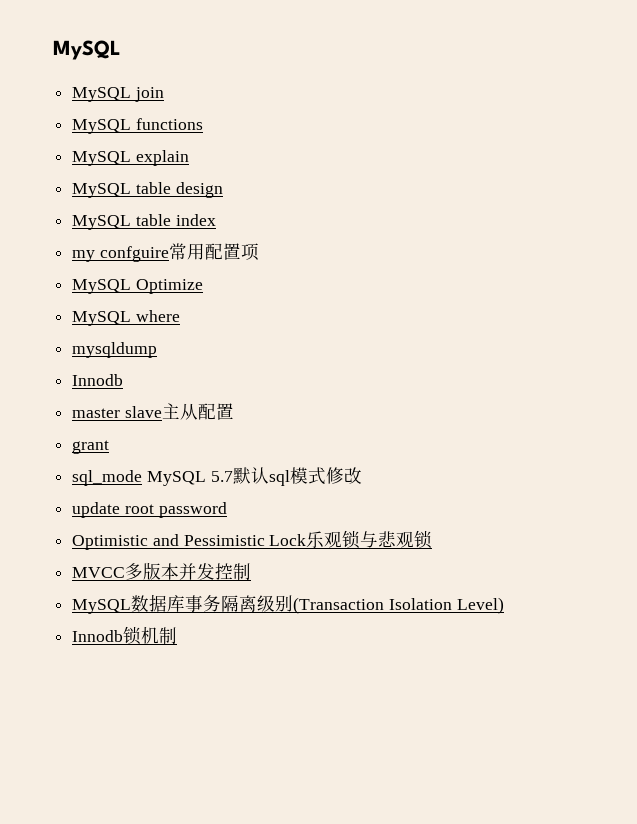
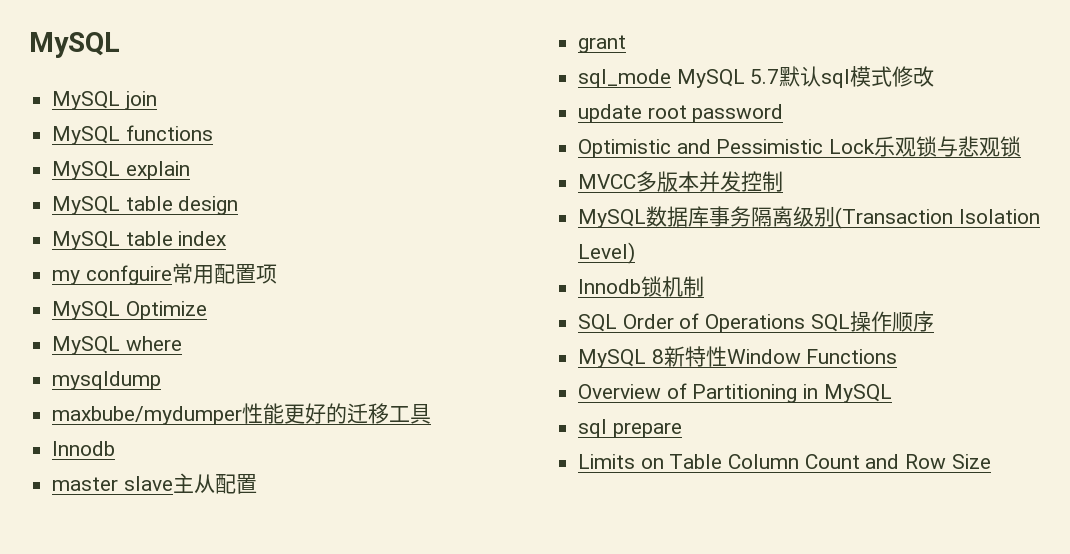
(158, 350) none -> [52,403,432,425] // maxbube/mydumper性能更好的迁移工具
(178, 635) none -> [578,311,934,333] [578,346,898,368] [578,383,892,403] [578,419,682,438] [578,454,991,469] // SQL Order of Operations SQL操作顺序 // MySQL 8新特性Window Functions // Overview of Partitioning in MySQL // sql prepare // Limits on Table Column Count and Row Size

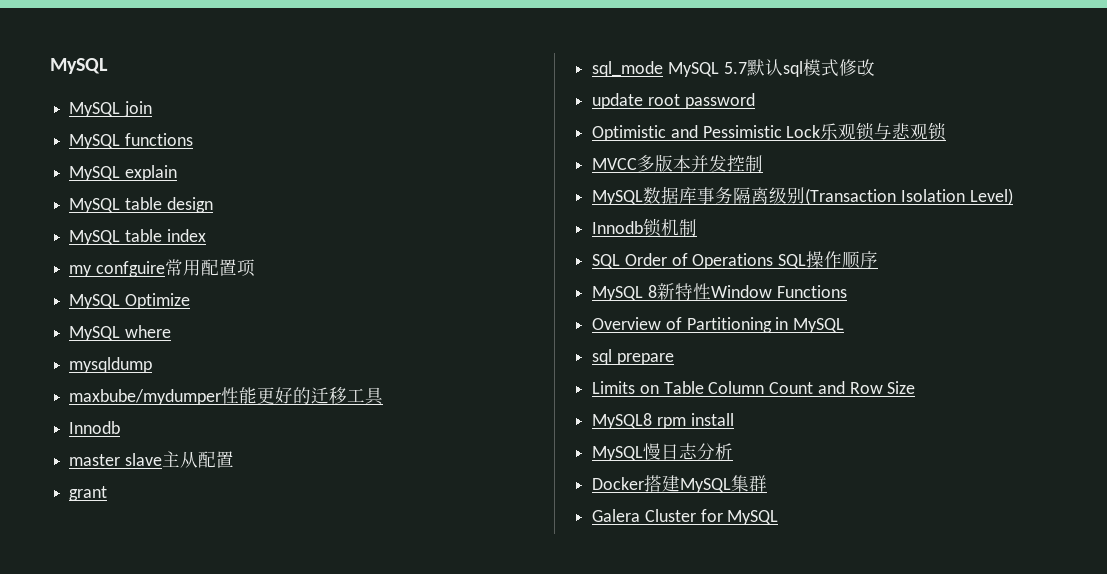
(991, 461) none -> [592,413,734,429] [592,443,734,461] [592,475,768,493] [592,509,779,525] // MySQL8 rpm install // MySQL慢日志分析 // Docker搭建MySQL集群 // Galera Cluster for MySQL

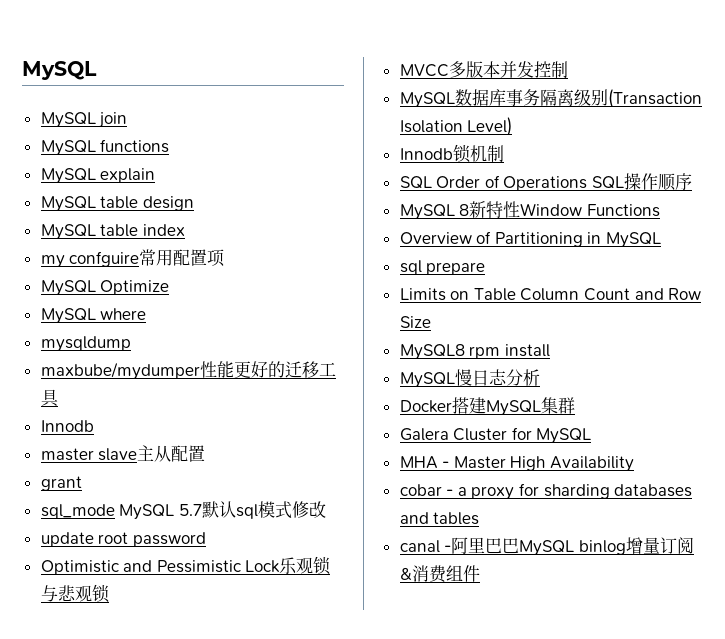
(779, 517) none -> [399,456,635,472] [399,483,693,500] [399,512,480,525] [399,537,694,556] [399,565,480,583] // MHA - Master High Availability // cobar - a proxy for sharding databases and tables // canal -阿里巴巴MySQL binlog增量订阅&消费组件

